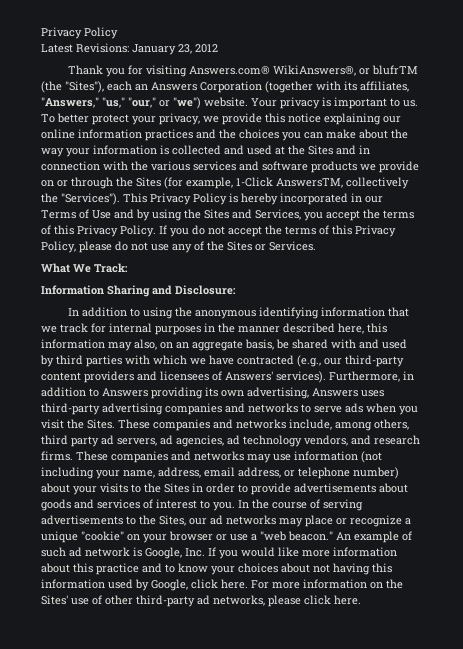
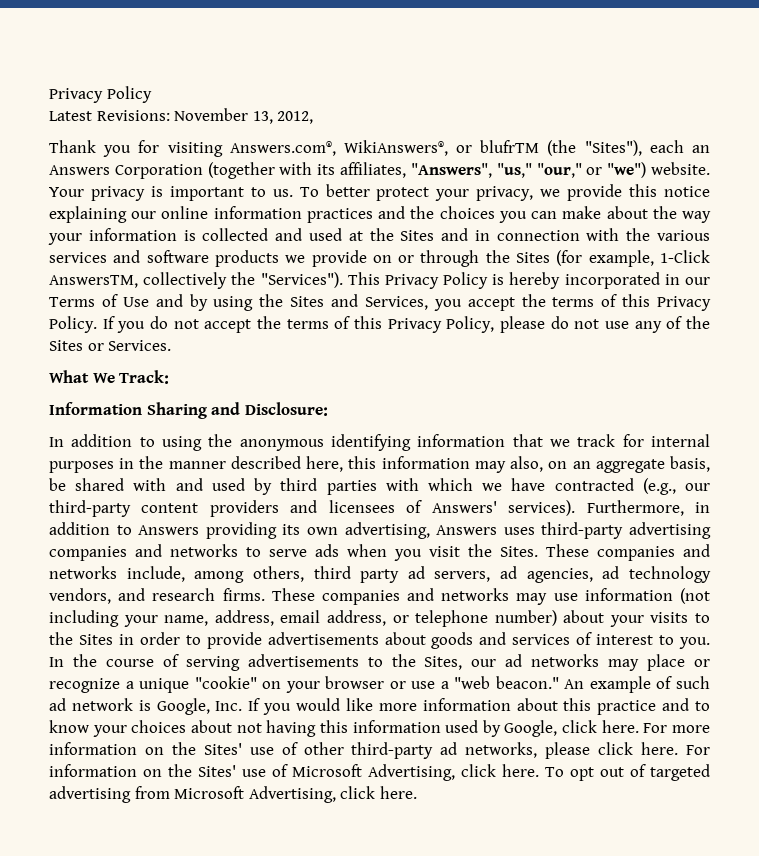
[132,44,218,55] January 23, 2012 -> [174,108,314,124] November 13, 2012,
[189,66,271,75] Answers.com® -> [229,141,336,156] Answers.com®,
[41,97,99,108] "Answers," -> [410,163,492,178] "Answers",
(361, 600) none -> [685,745,710,755] [49,764,710,781] [49,786,417,803] For information on the Sites' use of Microsoft Advertising, click here. To opt out of targeted advertising from Microsoft Advertising, click here.

